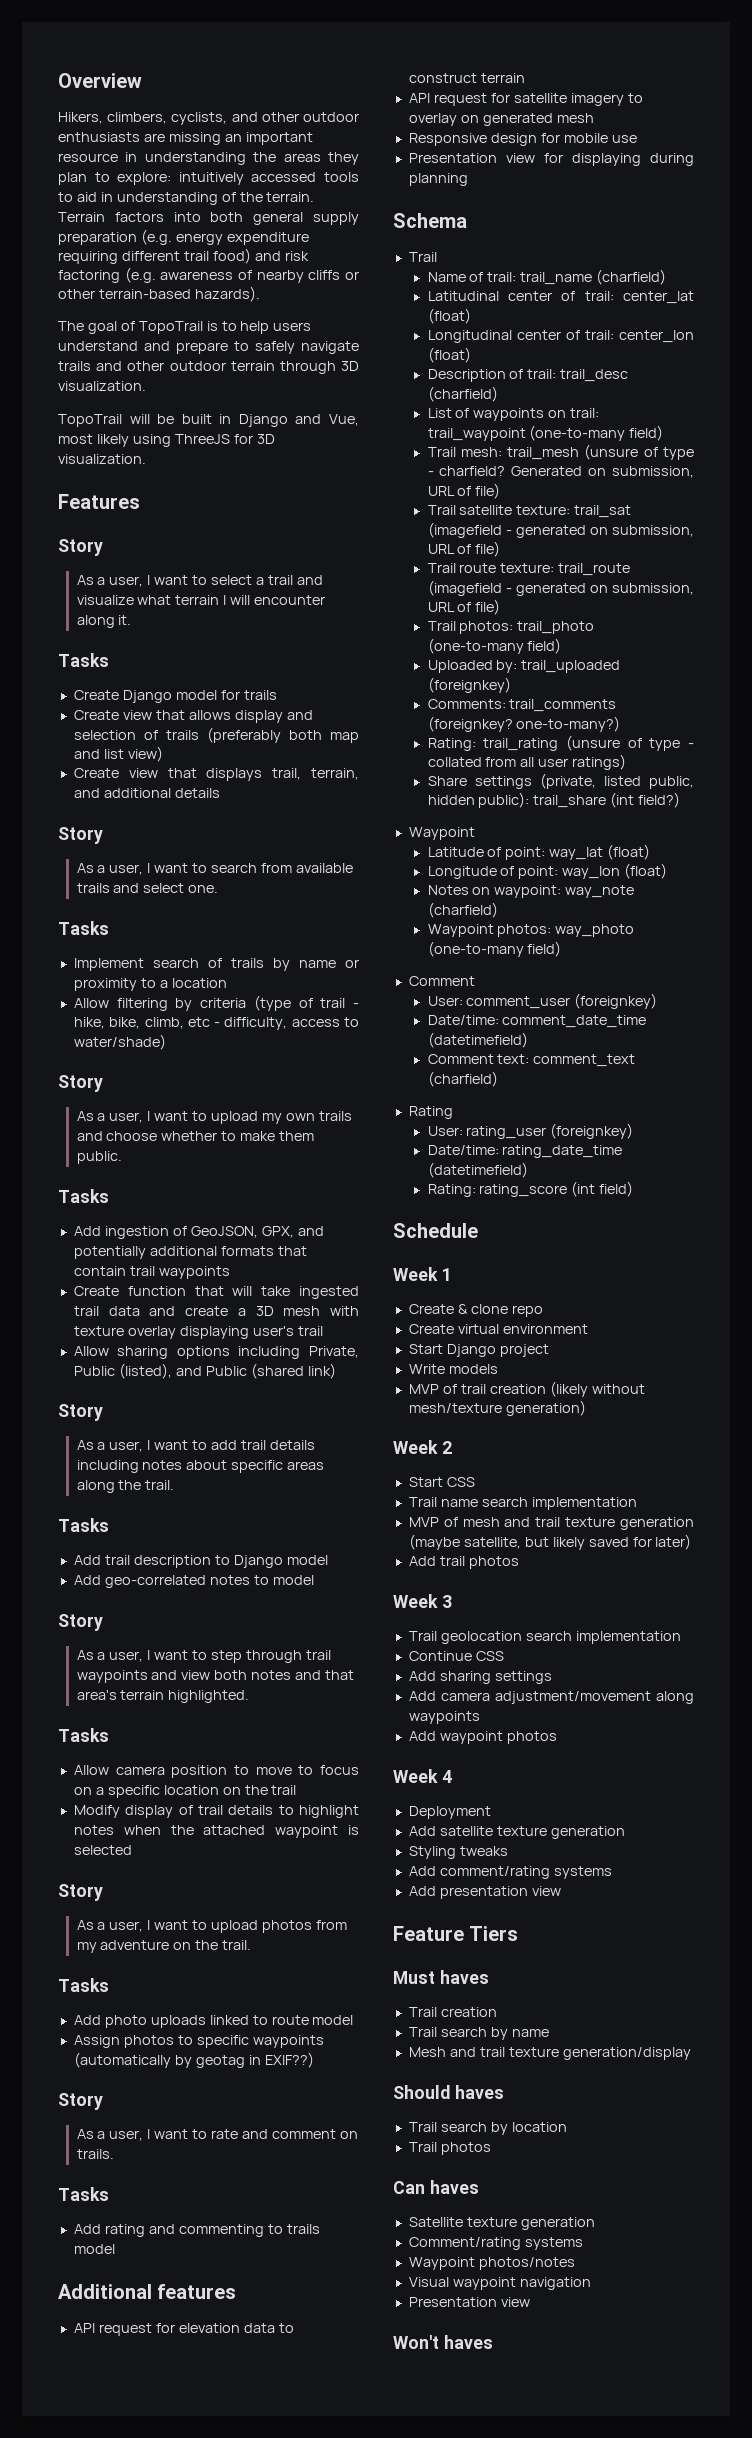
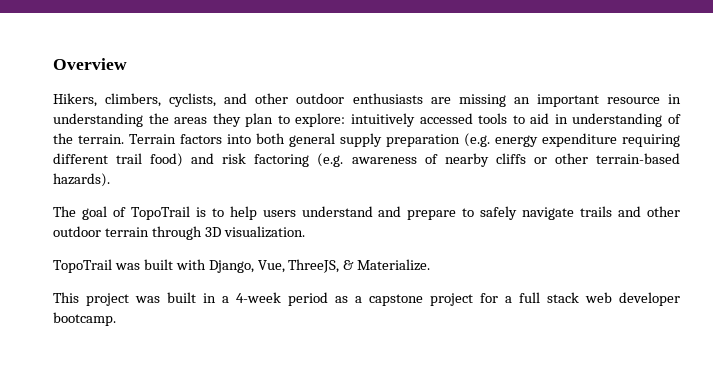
[129,414,359,427] [58,434,275,447] [58,454,146,464] [58,494,140,509] [58,539,103,556] [76,575,323,587] [76,595,326,605] [76,615,132,628] [58,653,109,667] [73,690,277,703] [73,710,313,723] [73,727,359,743] [73,746,163,762] [73,768,359,781] [73,788,220,798] [58,827,103,844] [76,863,353,875] [76,883,219,893] [58,921,109,935] [73,958,359,971] [73,978,227,991] [73,995,360,1011] [73,1017,360,1030] [73,1034,166,1050] [58,1075,103,1092] [76,1111,352,1124] [76,1131,315,1141] [76,1151,122,1164] [58,1189,109,1203] [73,1226,324,1239] [73,1246,307,1259] [73,1266,230,1279] [73,1286,359,1299] [73,1306,359,1316] [73,1326,323,1339] [73,1346,359,1359] [73,1363,336,1379] [58,1404,103,1421] [76,1440,315,1452] [76,1460,325,1473] [76,1480,175,1493] [58,1518,109,1532] [73,1555,328,1568] [73,1575,314,1588] [58,1614,103,1631] [76,1650,331,1663] [76,1670,355,1683] [76,1690,250,1703] [58,1728,109,1742] [73,1765,360,1778] [73,1785,297,1798] [73,1805,359,1818] [73,1825,359,1838] [73,1845,132,1855] [58,1884,103,1901] [76,1920,347,1933] [76,1940,252,1953] [58,1978,109,1992] [73,2015,354,2028] [73,2035,324,2048] [73,2052,314,2068] [58,2093,103,2110] [76,2129,358,2141] [76,2149,114,2159] [58,2187,109,2201] [73,2224,320,2237] [73,2244,115,2254] [58,2284,237,2299] [73,2323,294,2336] [408,73,525,83] [408,93,643,106] [408,113,594,126] [408,133,637,146] [408,153,694,166] [408,173,468,186] [393,213,467,228] [408,252,437,262] [427,269,667,285] [427,291,694,304] [427,308,471,324] [427,330,694,343] [427,347,471,363] [427,369,629,382] [427,386,498,402] [427,408,600,421] [427,425,664,441] [427,444,694,460] [427,466,694,478] [427,483,501,499] [427,505,632,518] [427,522,694,538] [427,541,501,557] [427,563,631,576] [427,580,694,596] [427,599,501,615] [427,621,595,634] [427,638,562,654] [427,660,621,673] [427,677,511,693] [427,699,617,712] [427,716,621,732] [427,735,694,751] [427,754,627,770] [427,773,694,789] [427,792,681,808] [408,827,475,840] [427,844,651,860] [427,863,668,879] [427,885,635,898] [427,902,498,918] [427,924,635,937] [427,941,562,957] [408,976,475,986] [427,993,658,1009] [427,1015,647,1028] [427,1032,528,1048] [427,1054,636,1067] [427,1071,498,1087] [408,1106,453,1119] [427,1123,634,1139] [427,1145,623,1158] [427,1162,528,1178] [427,1181,634,1197] [393,1223,478,1238] [393,1267,452,1281] [408,1304,543,1317] [408,1324,588,1334] [408,1344,549,1357] [408,1364,498,1374] [408,1381,645,1397] [408,1400,586,1416] [393,1440,452,1454] [408,1477,475,1487] [408,1497,637,1510] [408,1517,694,1530] [408,1534,692,1550] [408,1556,519,1569] [393,1594,452,1608] [408,1631,681,1644] [408,1651,504,1661] [408,1671,552,1684] [408,1691,694,1704] [408,1711,480,1724] [408,1731,557,1744] [393,1769,452,1783] [408,1806,491,1819] [408,1826,625,1839] [408,1846,508,1859] [408,1866,612,1879] [408,1886,561,1899] [393,1926,519,1941] [393,1970,489,1984] [408,2007,497,2017] [408,2027,549,2040] [408,2047,691,2060] [393,2085,504,2099] [408,2122,567,2135] [408,2142,491,2155] [393,2180,479,2194] [408,2217,595,2230] [408,2237,583,2250] [408,2257,575,2270] [408,2277,591,2290] [408,2297,530,2307] [393,2335,493,2349] will be built in Django and Vue, most likely using ThreeJS for 3D visualization. // Features // Story // As a user, I want to select a trail and visualize what terrain I will encounter along it. // Tasks // Create Django model for trails // Create view that allows display and selection of trails (preferably both map and list view) // Create view that displays trail, terrain, and additional details // Story // As a user, I want to search from available trails and select one. // Tasks // Implement search of trails by name or proximity to a location // Allow filtering by criteria (type of trail - hike, bike, climb, etc - difficulty, access to water/shade) // Story // As a user, I want to upload my own trails and choose whether to make them public. // Tasks // Add ingestion of GeoJSON, GPX, and potentially additional formats that contain trail waypoints // Create function that will take ingested trail data and create a 3D mesh with texture overlay displaying user's trail // Allow sharing options including Private, Public (listed), and Public (shared link) // Story // As a user, I want to add trail details including notes about specific areas along the trail. // Tasks // Add trail description to Django model // Add geo-correlated notes to model // Story // As a user, I want to step through trail waypoints and view both notes and that area's terrain highlighted. // Tasks // Allow camera position to move to focus on a specific location on the trail // Modify display of trail details to highlight notes when the attached waypoint is selected // Story // As a user, I want to upload photos from my adventure on the trail. // Tasks // Add photo uploads linked to route model // Assign photos to specific waypoints (automatically by geotag in EXIF??) // Story // As a user, I want to rate and comment on trails. // Tasks // Add rating and commenting to trails model // Additional features // API request for elevation data to construct terrain // API request for satellite imagery to overlay on generated mesh // Responsive design for mobile use // Presentation view for displaying during planning // Schema // Trail // Name of trail: trail_name (charfield) // Latitudinal center of trail: center_lat (float) // Longitudinal center of trail: center_lon (float) // Description of trail: trail_desc (charfield) // List of waypoints on trail: trail_waypoint (one-to-many field) // Trail mesh: trail_mesh (unsure of type - charfield? Generated on submission, URL of file) // Trail satellite texture: trail_sat (imagefield - generated on submission, URL of file) // Trail route texture: trail_route (imagefield - generated on submission, URL of file) // Trail photos: trail_photo (one-to-many field) // Uploaded by: trail_uploaded (foreignkey) // Comments: trail_comments (foreignkey? one-to-many?) // Rating: trail_rating (unsure of type - collated from all user ratings) // Share settings (private, listed public, hidden public): trail_share (int field?) // Waypoint // Latitude of point: way_lat (float) // Longitude of point: way_lon (float) // Notes on waypoint: way_note (charfield) // Waypoint photos: way_photo (one-to-many field) // Comment // User: comment_user (foreignkey) // Date/time: comment_date_time (datetimefield) // Comment text: comment_text (charfield) // Rating // User: rating_user (foreignkey) // Date/time: rating_date_time (datetimefield) // Rating: rating_score (int field) // Schedule // Week 1 // Create & clone repo // Create virtual environment // Start Django project // Write models // MVP of trail creation (likely without mesh/texture generation) // Week 2 // Start CSS // Trail name search implementation // MVP of mesh and trail texture generation (maybe satellite, but likely saved for later) // Add trail photos // Week 3 // Trail geolocation search implementation // Continue CSS // Add sharing settings // Add camera adjustment/movement along waypoints // Add waypoint photos // Week 4 // Deployment // Add satellite texture generation // Styling tweaks // Add comment/rating systems // Add presentation view // Feature Tiers // Must haves // Trail creation // Trail search by name // Mesh and trail texture generation/display // Should haves // Trail search by location // Trail photos // Can haves // Satellite texture generation // Comment/rating systems // Waypoint photos/notes // Visual waypoint navigation // Presentation view // Won't haves -> [114,259,431,273] [53,292,680,306] [53,312,116,326] was built with Django, Vue, ThreeJS, & Materialize. // This project was built in a 4-week period as a capstone project for a full stack web developer bootcamp.

